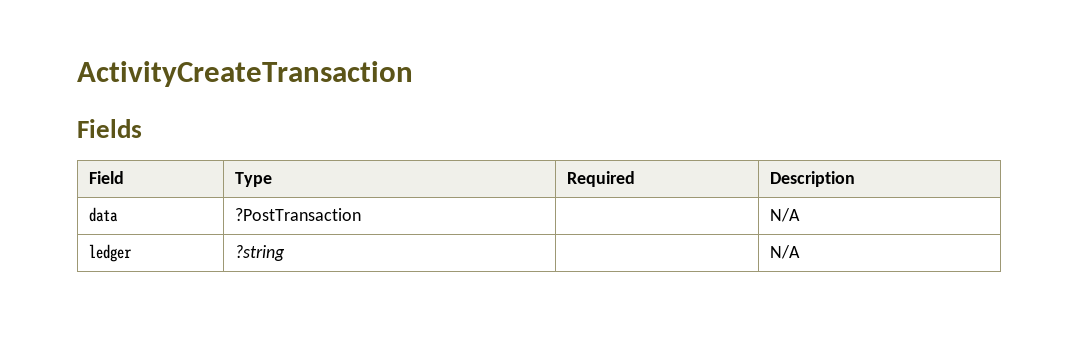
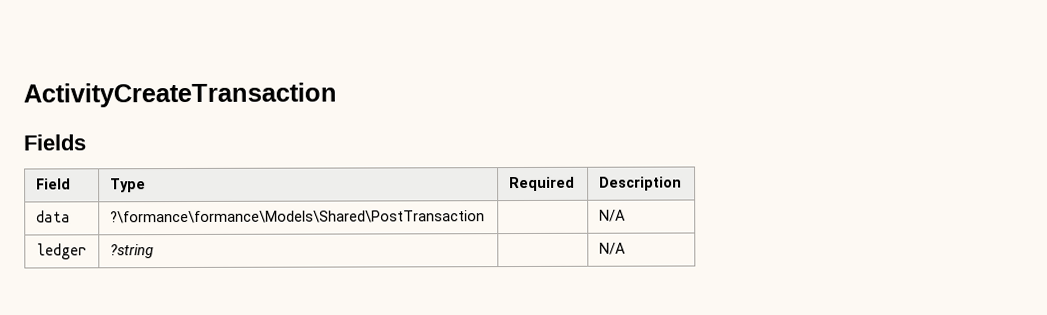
[234,208,361,221] ?PostTransaction -> [109,210,485,224] ?\formance\formance\Models\Shared\PostTransaction

